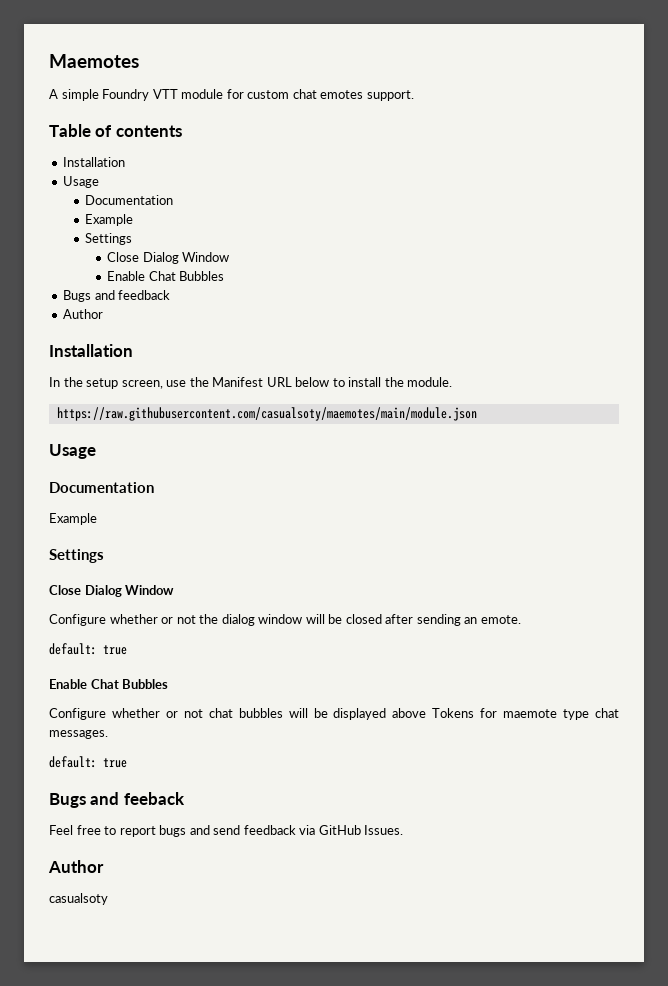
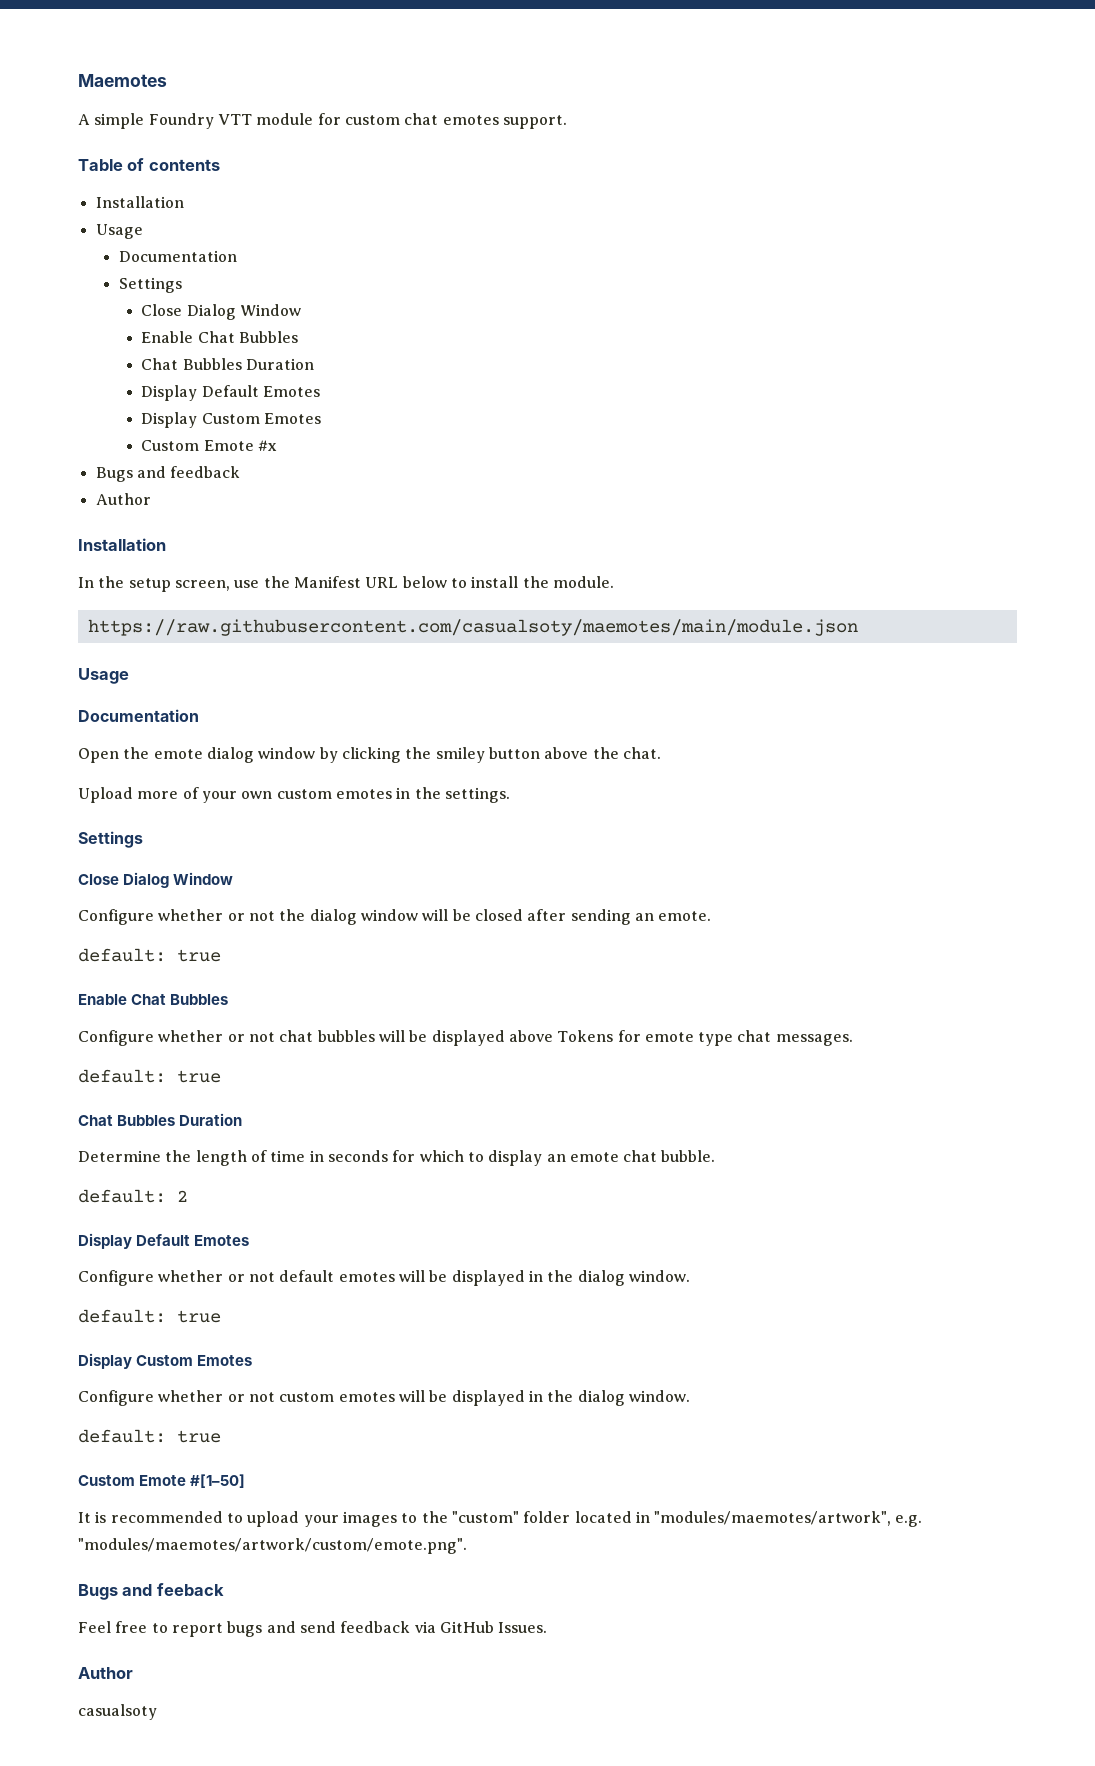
[85,214,134,226] // Example -> (237, 256) none
(225, 276) none -> [141,358,315,370] [141,385,321,401] [141,412,322,428] [141,440,278,451] // Chat Bubbles Duration // Display Default Emotes // Display Custom Emotes // Custom Emote #x
[49,513,97,525] Example -> [78,747,661,763] [78,787,510,803] Open the emote dialog window by clicking the smiley button above the chat. // Upload more of your own custom emotes in the settings.
[503,709,558,718] maemote -> [644,1032,694,1042] emote
(127, 763) none -> [78,1113,243,1126] [78,1150,716,1166] [78,1189,188,1203] [78,1233,250,1249] [78,1270,690,1286] [78,1309,221,1323] [78,1353,253,1369] [78,1390,690,1406] [78,1429,221,1443] [78,1474,246,1488] [78,1511,923,1527] [78,1538,467,1554] // Chat Bubbles Duration // Determine the length of time in seconds for which to display an emote chat bubble. // default: 2 // Display Default Emotes // Configure whether or not default emotes will be displayed in the dialog window. // default: true // Display Custom Emotes // Configure whether or not custom emotes will be displayed in the dialog window. // default: true // Custom Emote #[1–50] // It is recommended to upload your images to the "custom" folder located in "modules/maemotes/artwork", e.g. "modules/maemotes/artwork/custom/emote.png".

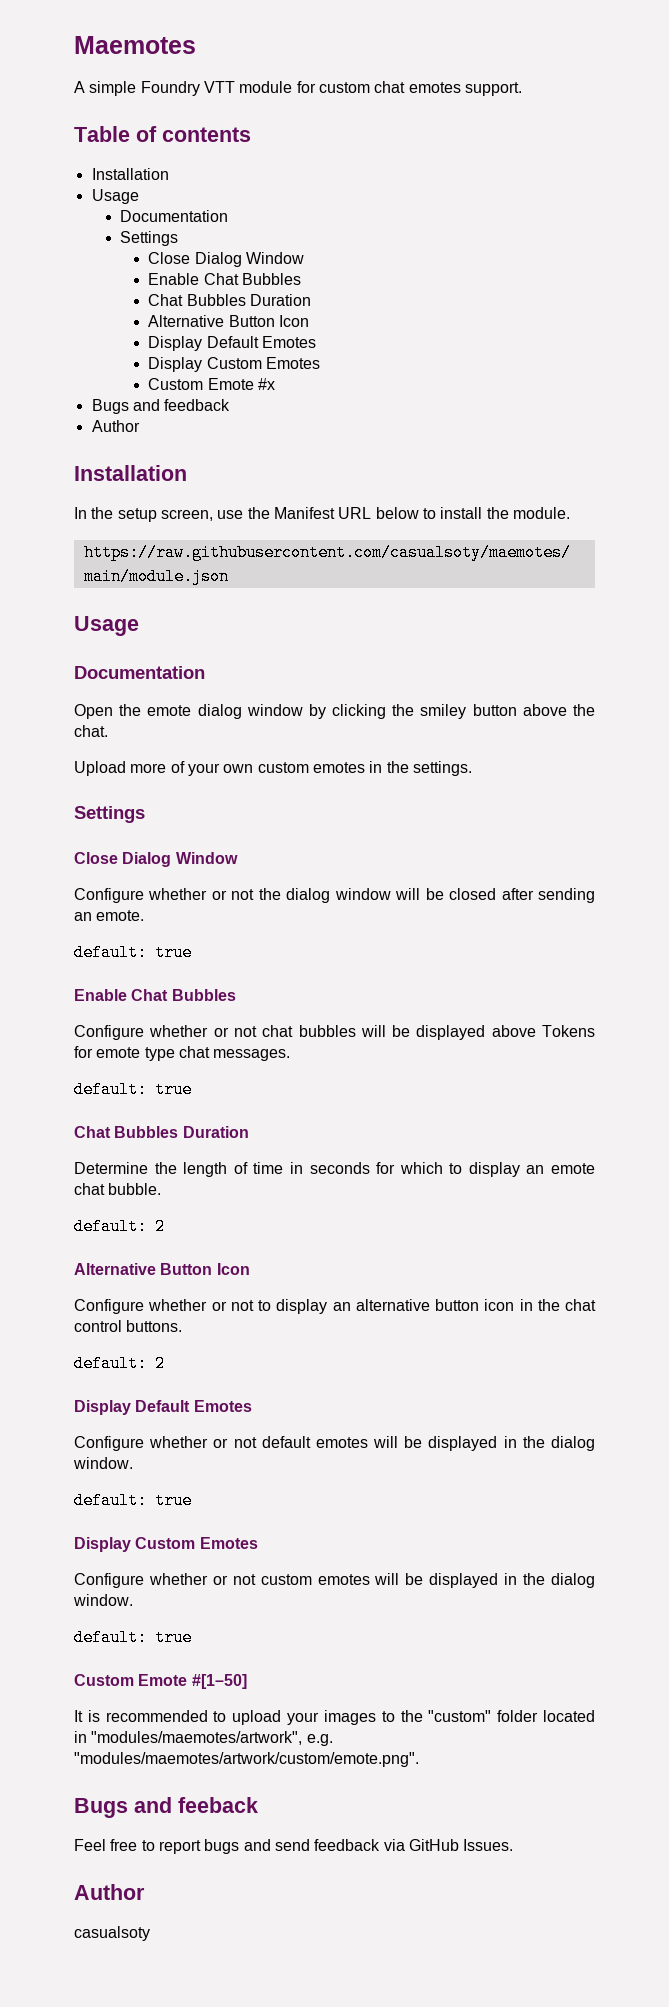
(315, 364) none -> [148,315,310,327] // Alternative Button Icon
(188, 1196) none -> [74,1263,250,1275] [74,1299,596,1314] [74,1320,183,1332] [74,1355,165,1372] // Alternative Button Icon // Configure whether or not to display an alternative button icon in the chat control buttons. // default: 2

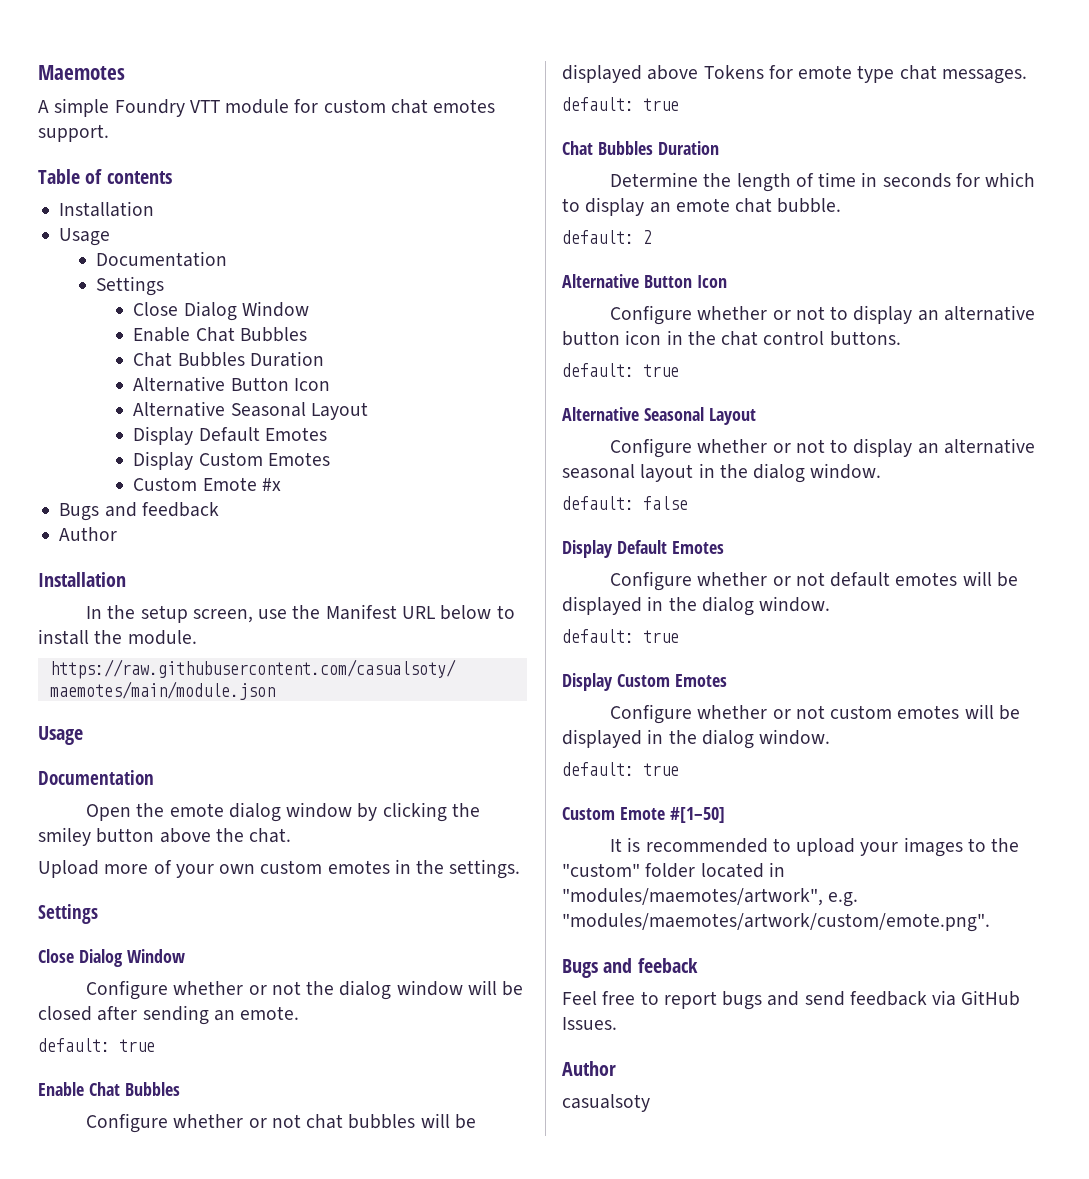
(310, 321) none -> [133,401,369,420] // Alternative Seasonal Layout
[155,1355,165,1372] 2 -> [643,364,679,377] [562,407,756,425] [610,438,1035,458] [562,463,882,483] [562,496,688,510] true // Alternative Seasonal Layout // Configure whether or not to display an alternative seasonal layout in the dialog window. // default: false

